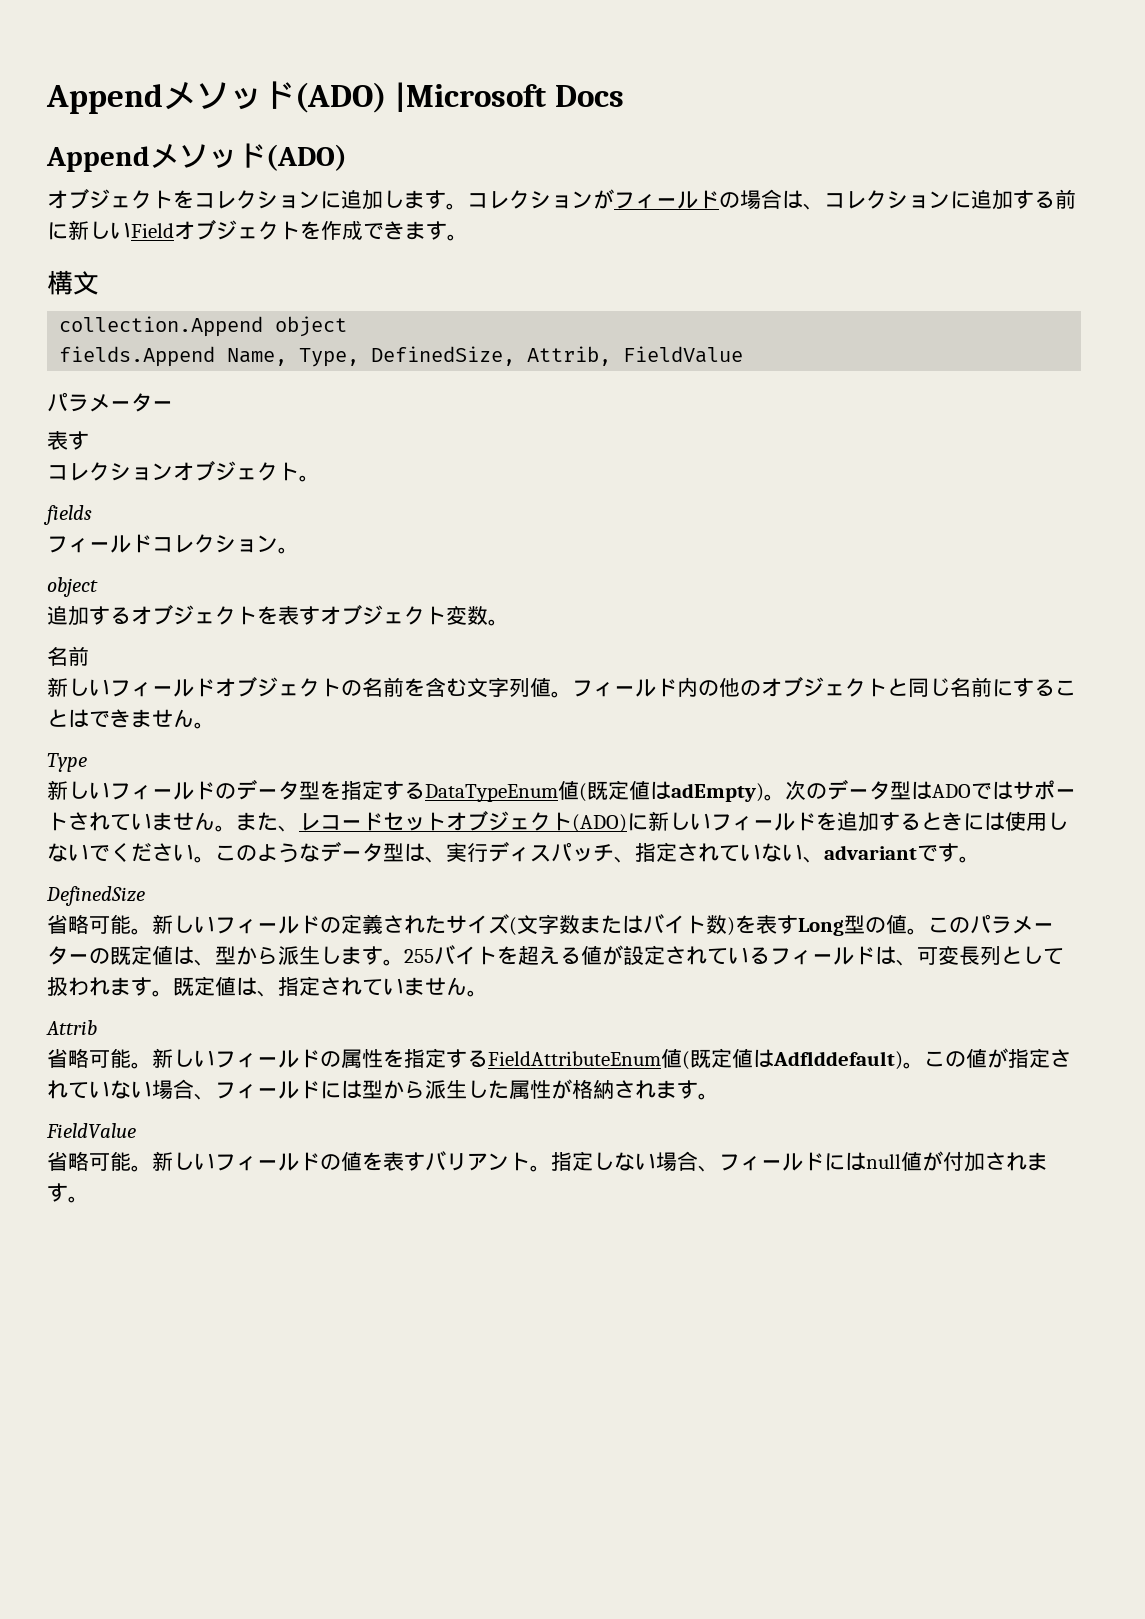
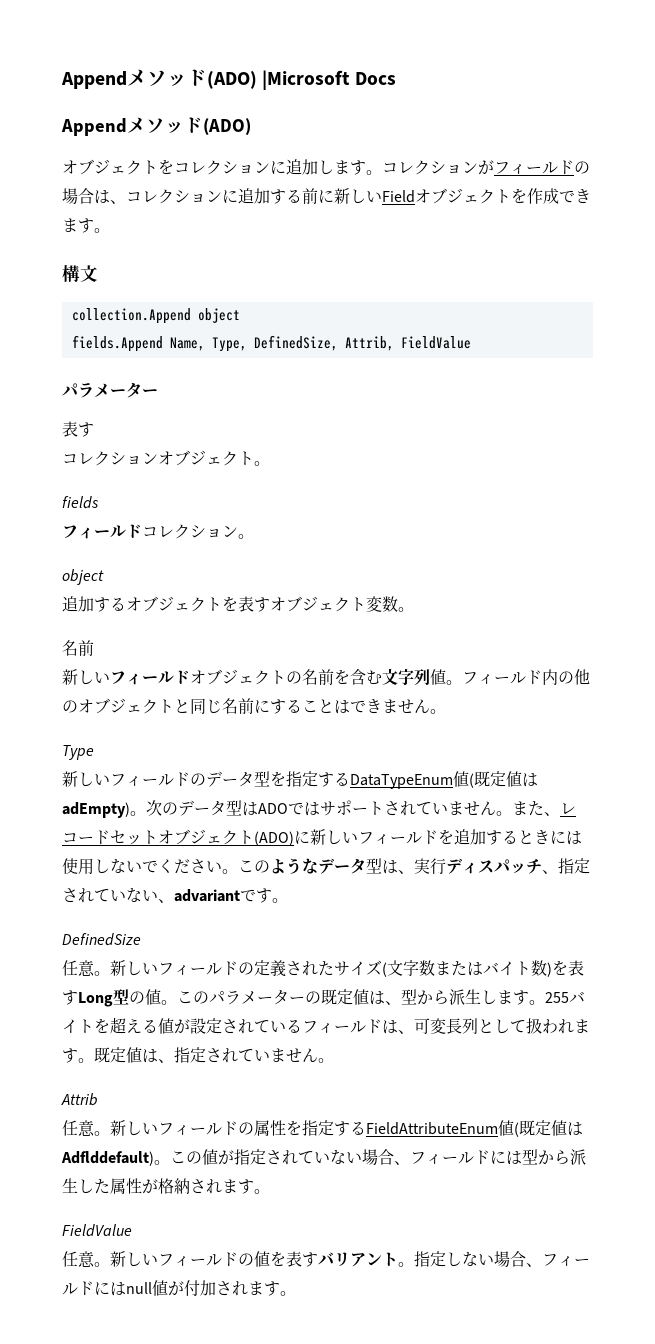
[47,914,131,934] 省略可能 -> [62,960,95,977] 任意
[47,1048,131,1068] 省略可能 -> [62,1120,95,1137] 任意
[47,1151,131,1171] 省略可能 -> [62,1251,95,1268] 任意

